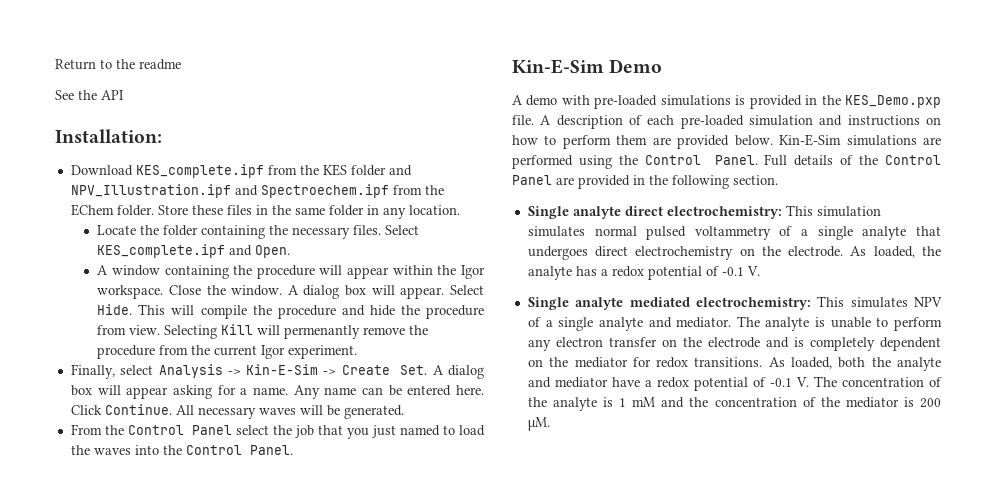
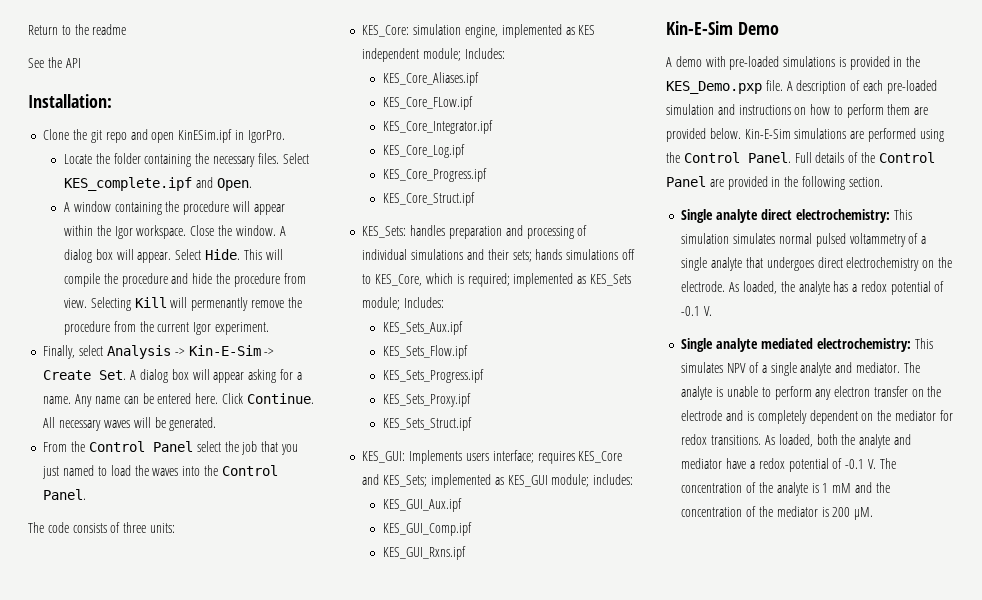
[70,164,412,178] [70,184,444,198] [70,204,460,219] Download KES_complete.ipf from the KES folder and NPV_Illustration.ipf and Spectroechem.ipf from the EChem folder. Store these files in the same folder in any location. -> [43,129,285,143] Clone the git repo and open KinESim.ipf in IgorPro.
(293, 450) none -> [28,522,175,533] [362,24,596,38] [362,48,505,62] [383,72,480,86] [383,96,474,110] [383,120,494,134] [383,144,466,158] [383,168,488,182] [383,192,476,206] [362,225,588,239] [362,249,635,262] [362,273,631,287] [362,297,445,310] [383,321,464,335] [383,345,469,359] [383,369,485,383] [383,393,472,407] [383,417,473,431] [362,450,623,464] [362,474,634,488] [383,498,463,512] [383,522,473,536] [383,546,467,560] // The code consists of three units: // KES_Core: simulation engine, implemented as KES independent module; Includes: // KES_Core_Aliases.ipf // KES_Core_FLow.ipf // KES_Core_Integrator.ipf // KES_Core_Log.ipf // KES_Core_Progress.ipf // KES_Core_Struct.ipf // KES_Sets: handles preparation and processing of individual simulations and their sets; hands simulations off to KES_Core, which is required; implemented as KES_Sets module; Includes: // KES_Sets_Aux.ipf // KES_Sets_Flow.ipf // KES_Sets_Progress.ipf // KES_Sets_Proxy.ipf // KES_Sets_Struct.ipf // KES_GUI: Implements users interface; requires KES_Core and KES_Sets; implemented as KES_GUI module; includes: // KES_GUI_Aux.ipf // KES_GUI_Comp.ipf // KES_GUI_Rxns.ipf

